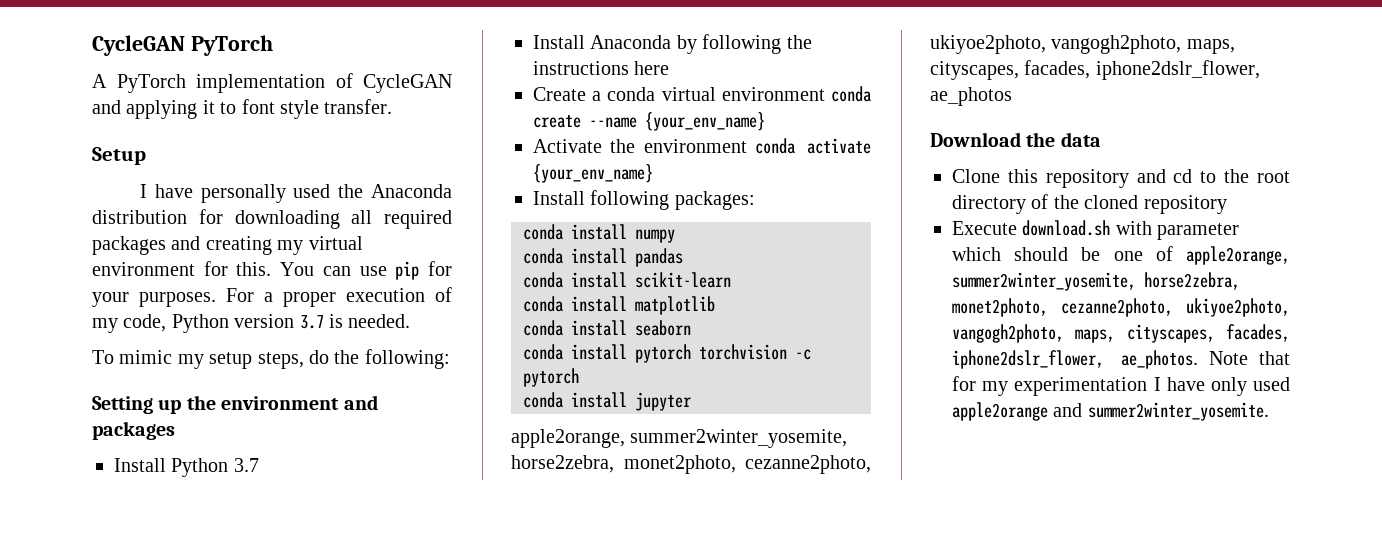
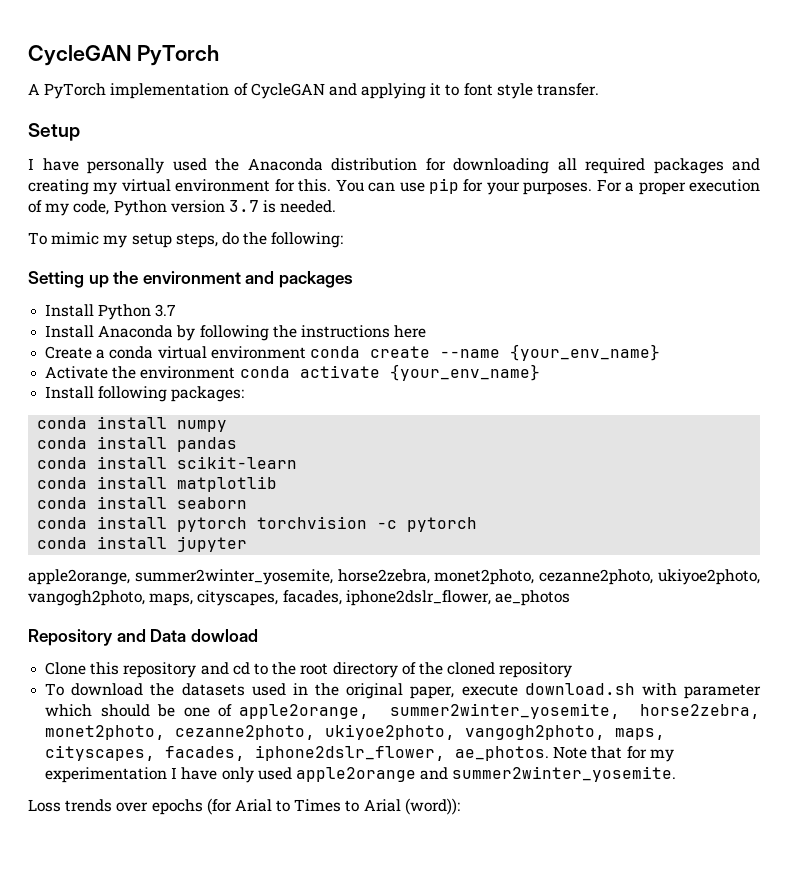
[930,132,1101,147] Download the data -> [28,629,258,646] Repository and Data dowload
[952,221,1017,235] Execute -> [45,683,518,699] To download the datasets used in the original paper, execute
(1269, 411) none -> [28,798,460,815] // Loss trends over epochs (for Arial to Times to Arial (word)):

